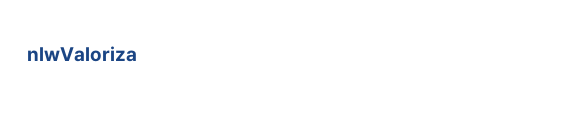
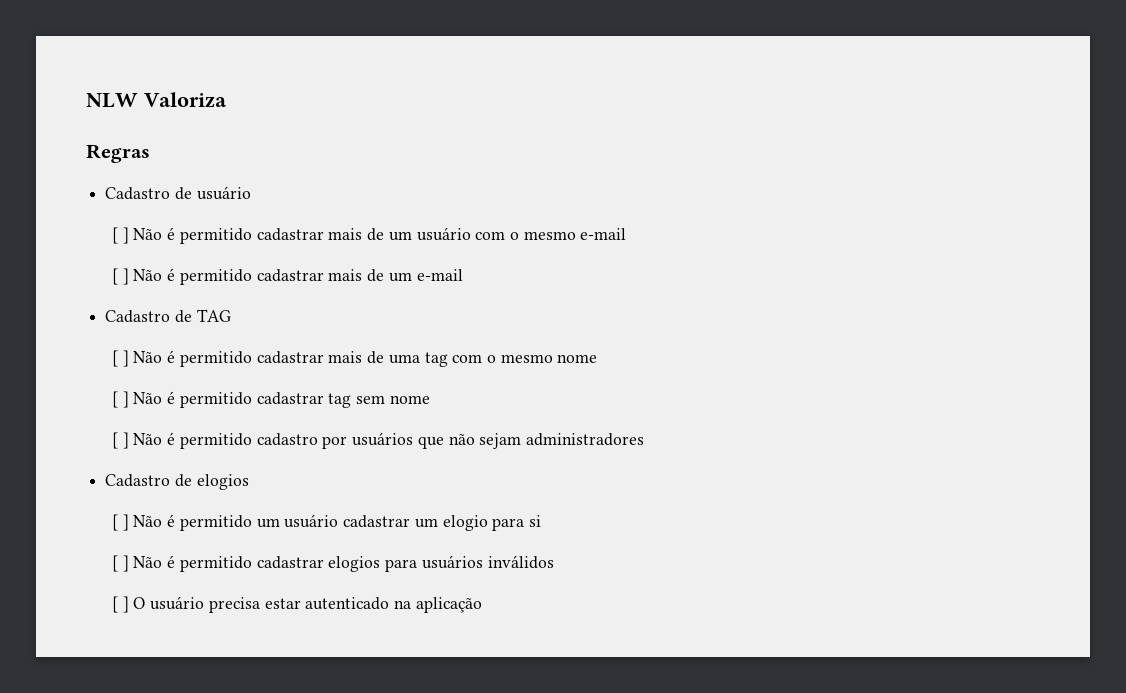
[27,46,137,62] nlwValoriza -> [86,92,227,108] [86,144,150,163] [105,186,251,200] [112,227,627,244] [112,268,463,285] [105,309,231,323] [112,350,598,367] [112,391,430,408] [112,432,644,449] [105,474,249,490] [112,514,541,531] [112,555,554,572] [112,596,482,613] NLW Valoriza // Regras // Cadastro de usuário // [ ] Não é permitido cadastrar mais de um usuário com o mesmo e-mail // [ ] Não é permitido cadastrar mais de um e-mail // Cadastro de TAG // [ ] Não é permitido cadastrar mais de uma tag com o mesmo nome // [ ] Não é permitido cadastrar tag sem nome // [ ] Não é permitido cadastro por usuários que não sejam administradores // Cadastro de elogios // [ ] Não é permitido um usuário cadastrar um elogio para si // [ ] Não é permitido cadastrar elogios para usuários inválidos // [ ] O usuário precisa estar autenticado na aplicação

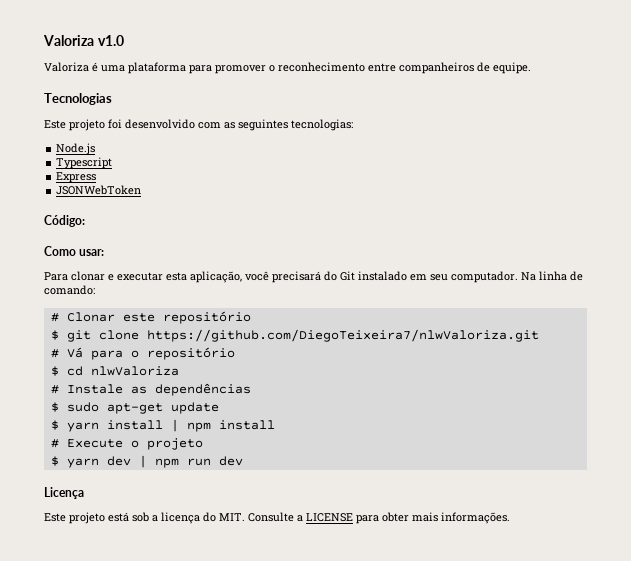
[86,92,227,108] [86,144,150,163] [105,186,251,200] [112,227,627,244] [112,268,463,285] [105,309,231,323] [112,350,598,367] [112,391,430,408] [112,432,644,449] [105,474,249,490] [112,514,541,531] [112,555,554,572] [112,596,482,613] NLW Valoriza // Regras // Cadastro de usuário // [ ] Não é permitido cadastrar mais de um usuário com o mesmo e-mail // [ ] Não é permitido cadastrar mais de um e-mail // Cadastro de TAG // [ ] Não é permitido cadastrar mais de uma tag com o mesmo nome // [ ] Não é permitido cadastrar tag sem nome // [ ] Não é permitido cadastro por usuários que não sejam administradores // Cadastro de elogios // [ ] Não é permitido um usuário cadastrar um elogio para si // [ ] Não é permitido cadastrar elogios para usuários inválidos // [ ] O usuário precisa estar autenticado na aplicação -> [43,35,124,46] [44,62,531,74] [44,93,112,105] [44,119,353,131] [56,143,96,155] [56,157,113,169] [56,172,97,183] [56,185,142,195] [44,215,85,227] [44,246,105,256] [44,271,583,283] [44,285,95,295] [50,311,251,324] [50,329,539,342] [50,347,235,360] [50,366,179,376] [50,383,251,396] [50,402,219,414] [50,419,275,432] [50,438,203,450] [50,455,243,468] [44,487,84,499] [44,512,510,524] Valoriza v1.0 // Valoriza é uma plataforma para promover o reconhecimento entre companheiros de equipe. // Tecnologias // Este projeto foi desenvolvido com as seguintes tecnologias: // Node.js // Typescript // Express // JSONWebToken // Código: // Como usar: // Para clonar e executar esta aplicação, você precisará do Git instalado em seu computador. Na linha de comando: // # Clonar este repositório // $ git clone https://github.com/DiegoTeixeira7/nlwValoriza.git // # Vá para o repositório // $ cd nlwValoriza // # Instale as dependências // $ sudo apt-get update // $ yarn install | npm install // # Execute o projeto // $ yarn dev | npm run dev // Licença // Este projeto está sob a licença do MIT. Consulte a LICENSE para obter mais informações.

